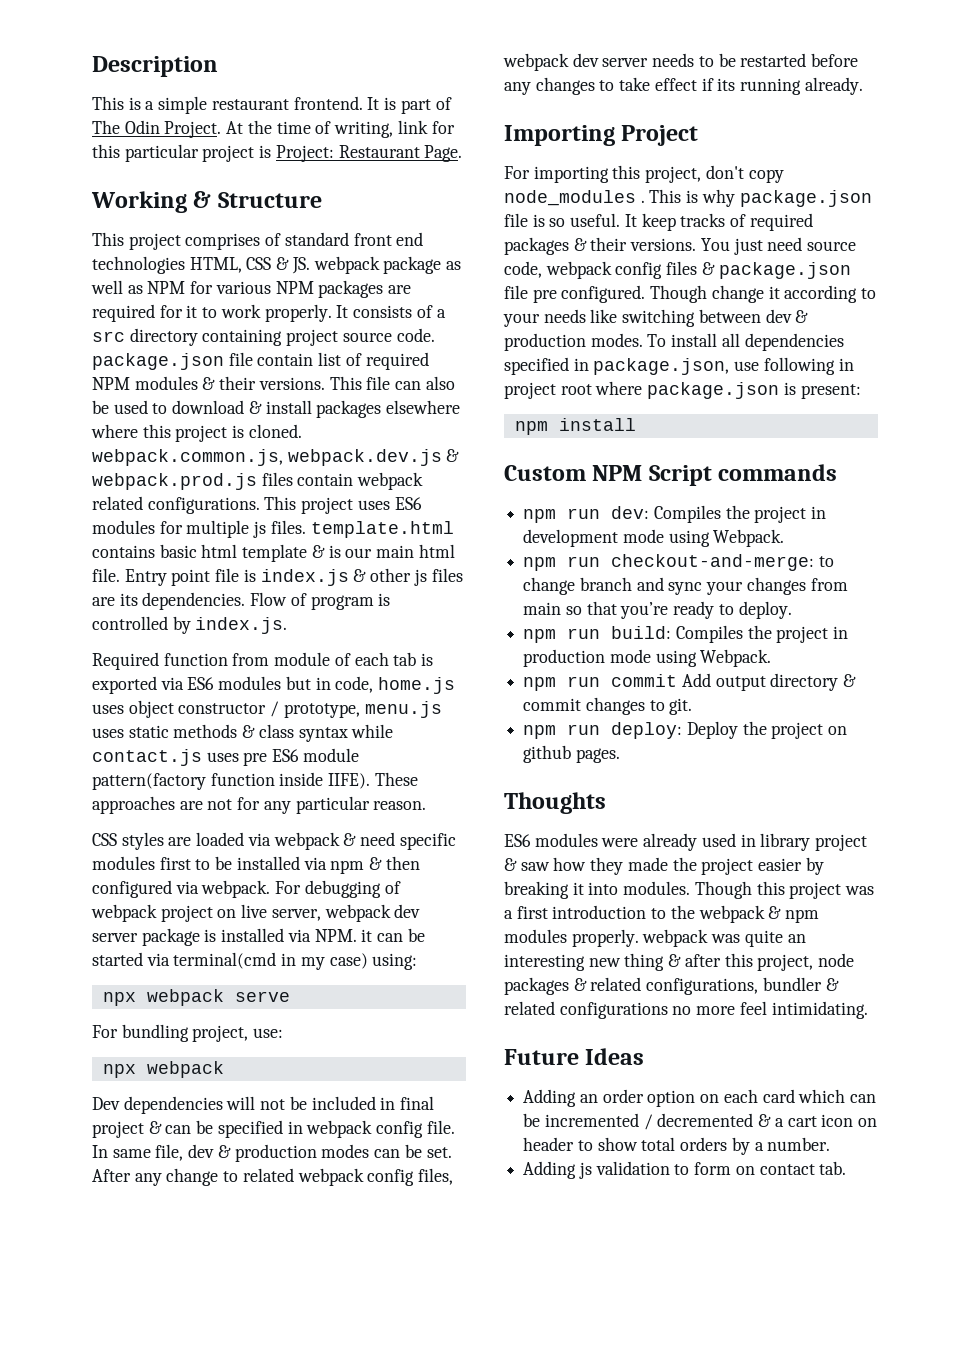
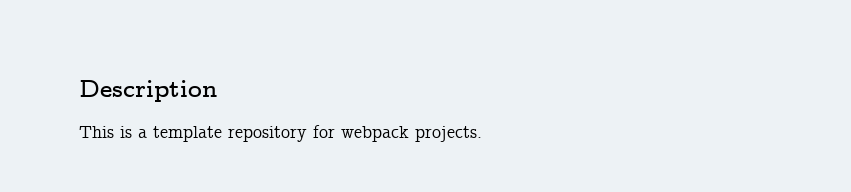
[158,96,452,114] [92,120,455,138] [92,144,463,162] [91,191,322,213] [92,232,424,250] [92,256,462,274] [91,280,412,298] [92,304,446,322] [92,328,435,346] [92,352,429,370] [92,376,455,390] [92,400,461,418] [91,424,302,442] [92,449,460,466] [92,472,424,490] [92,496,422,514] [92,520,454,538] [92,544,455,562] [92,568,463,586] [92,592,391,610] [92,616,288,634] [92,652,434,670] [92,676,456,694] [92,700,442,718] [92,724,394,742] [92,748,359,766] [92,772,418,790] [92,796,427,814] [92,832,456,850] [92,856,420,874] [92,880,401,898] [91,904,421,922] [92,928,425,946] [92,952,418,970] [102,989,290,1006] [92,1024,284,1042] [102,1061,224,1078] [92,1096,435,1114] [92,1120,455,1138] [92,1144,452,1162] [92,1168,454,1186] [503,53,859,71] [504,77,863,95] [504,125,699,146] [504,165,784,183] [504,189,872,207] [504,213,813,231] [504,237,857,255] [504,261,851,279] [504,285,877,303] [503,309,809,327] [504,333,844,351] [504,357,854,375] [504,381,861,399] [514,418,636,435] [504,464,838,486] [523,505,827,523] [523,529,785,547] [523,554,834,571] [523,577,848,595] [523,601,792,619] [523,625,849,643] [523,649,772,667] [523,673,857,691] [523,697,693,715] [523,721,848,739] [523,745,620,763] [504,792,606,814] [504,833,868,851] [504,857,824,875] [504,881,875,899] [504,905,820,923] [504,929,806,947] [504,953,855,971] [504,977,839,995] [504,1001,868,1019] [504,1048,645,1065] [523,1089,877,1107] [523,1113,878,1130] [523,1137,831,1155] [523,1161,847,1179] simple restaurant frontend. It is part of The Odin Project. At the time of writing, link for this particular project is Project: Restaurant Page. // Working & Structure // This project comprises of standard front end technologies HTML, CSS & JS. webpack package as well as NPM for various NPM packages are required for it to work properly. It consists of a src directory containing project source code. package.json file contain list of required NPM modules & their versions. This file can also be used to download & install packages elsewhere where this project is cloned. webpack.common.js, webpack.dev.js & webpack.prod.js files contain webpack related configurations. This project uses ES6 modules for multiple js files. template.html contains basic html template & is our main html file. Entry point file is index.js & other js files are its dependencies. Flow of program is controlled by index.js. // Required function from module of each tab is exported via ES6 modules but in code, home.js uses object constructor / prototype, menu.js uses static methods & class syntax while contact.js uses pre ES6 module pattern(factory function inside IIFE). These approaches are not for any particular reason. // CSS styles are loaded via webpack & need specific modules first to be installed via npm & then configured via webpack. For debugging of webpack project on live server, webpack dev server package is installed via NPM. it can be started via terminal(cmd in my case) using: // npx webpack serve // For bundling project, use: // npx webpack // Dev dependencies will not be included in final project & can be specified in webpack config file. In same file, dev & production modes can be set. After any change to related webpack config files, webpack dev server needs to be restarted before any changes to take effect if its running already. // Importing Project // For importing this project, don't copy node_modules . This is why package.json file is so useful. It keep tracks of required packages & their versions. You just need source code, webpack config files & package.json file pre configured. Though change it according to your needs like switching between dev & production modes. To install all dependencies specified in package.json, use following in project root where package.json is present: // npm install // Custom NPM Script commands // npm run dev: Compiles the project in development mode using Webpack. // npm run checkout-and-merge: to change branch and sync your changes from main so that you’re ready to deploy. // npm run build: Compiles the project in production mode using Webpack. // npm run commit Add output directory & commit changes to git. // npm run deploy: Deploy the project on github pages. // Thoughts // ES6 modules were already used in library project & saw how they made the project easier by breaking it into modules. Though this project was a first introduction to the webpack & npm modules properly. webpack was quite an interesting new thing & after this project, node packages & related configurations, bundler & related configurations no more feel intimidating. // Future Ideas // Adding an order option on each card which can be incremented / decremented & a cart icon on header to show total orders by a number. // Adding js validation to form on contact tab. -> [153,125,482,142] template repository for webpack projects.

